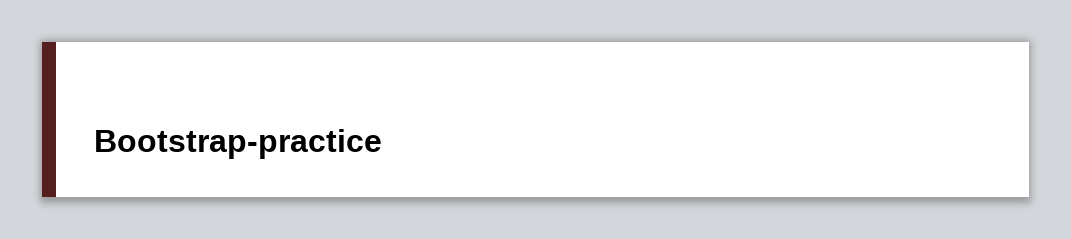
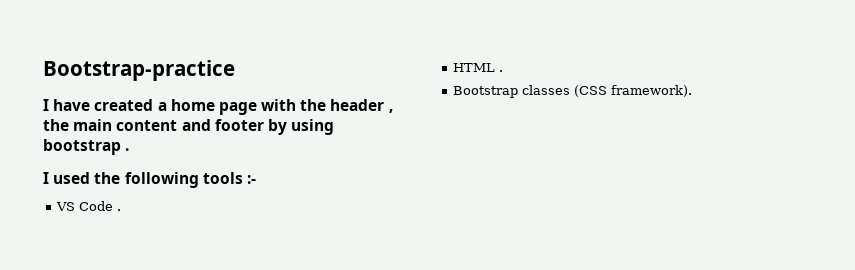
(382, 144) none -> [43,99,393,115] [43,119,335,135] [43,139,130,155] [43,172,256,188] [56,201,122,211] [453,63,504,72] [453,85,693,98] // I have created a home page with the header , the main content and footer by using bootstrap . // I used the following tools :- // VS Code . // HTML . // Bootstrap classes (CSS framework).

